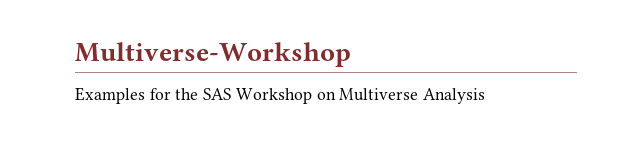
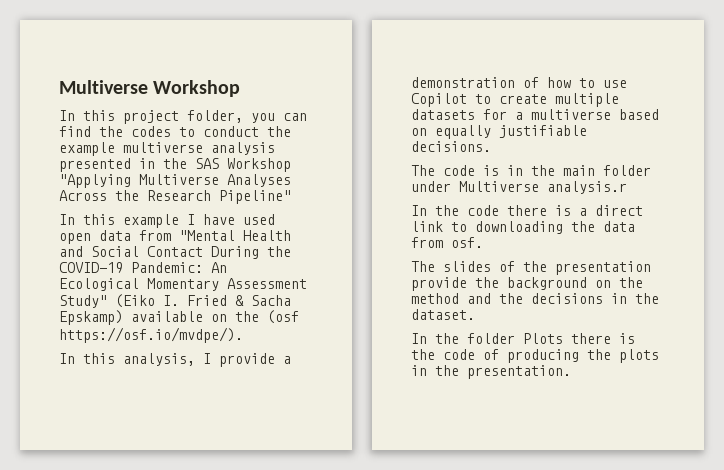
[75,42,351,67] [75,87,486,104] Multiverse-Workshop // Examples for the SAS Workshop on Multiverse Analysis -> [59,80,241,97] [59,110,307,124] [59,126,291,137] [59,142,275,156] [59,158,291,172] [59,174,291,188] [59,190,291,204] [59,214,275,228] [59,230,291,244] [59,246,291,259] [59,262,227,273] [59,278,307,291] [59,294,291,308] [59,310,299,325] [59,327,243,343] [59,353,291,367] [411,77,627,88] [411,93,619,107] [411,109,659,120] [411,125,587,139] [411,141,491,152] [411,165,651,176] [411,181,627,194] [411,205,643,216] [411,221,635,234] [411,237,483,248] [411,261,651,275] [411,277,643,291] [411,293,659,304] [411,309,475,320] [411,333,635,344] [411,349,659,363] [411,365,571,379] Multiverse Workshop // In this project folder, you can find the codes to conduct the example multiverse analysis presented in the SAS Workshop "Applying Multiverse Analyses Across the Research Pipeline" // In this example I have used open data from "Mental Health and Social Contact During the COVID-19 Pandemic: An Ecological Momentary Assessment Study" (Eiko I. Fried & Sacha Epskamp) available on the (osf https://osf.io/mvdpe/). // In this analysis, I provide a demonstration of how to use Copilot to create multiple datasets for a multiverse based on equally justifiable decisions. // The code is in the main folder under Multiverse analysis.r // In the code there is a direct link to downloading the data from osf. // The slides of the presentation provide the background on the method and the decisions in the dataset. // In the folder Plots there is the code of producing the plots in the presentation.

